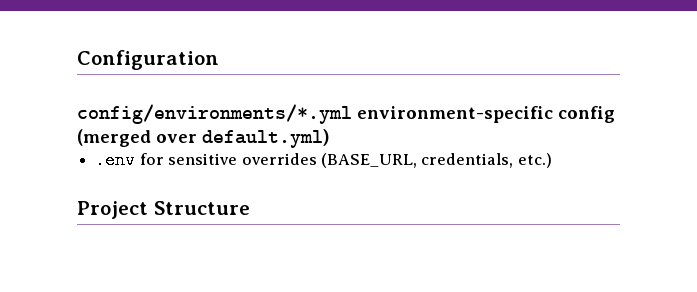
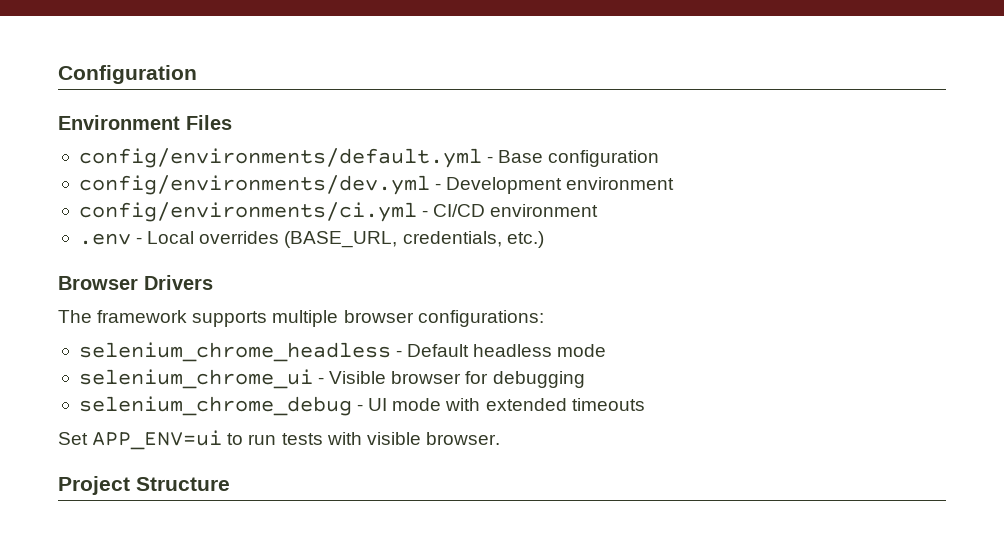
[77,104,615,124] [77,129,330,148] config/environments/*.yml environment-specific config (merged over default.yml) -> [58,115,232,130] [78,148,660,168] [78,175,675,195] [78,202,599,222] Environment Files // config/environments/default.yml - Base configuration // config/environments/dev.yml - Development environment // config/environments/ci.yml - CI/CD environment
[139,153,238,165] for sensitive -> [136,231,195,244] - Local
(552, 160) none -> [58,275,213,290] [58,310,544,327] [78,342,607,362] [78,369,585,389] [78,396,645,416] [58,430,500,450] // Browser Drivers // The framework supports multiple browser configurations: // selenium_chrome_headless - Default headless mode // selenium_chrome_ui - Visible browser for debugging // selenium_chrome_debug - UI mode with extended timeouts // Set APP_ENV=ui to run tests with visible browser.

